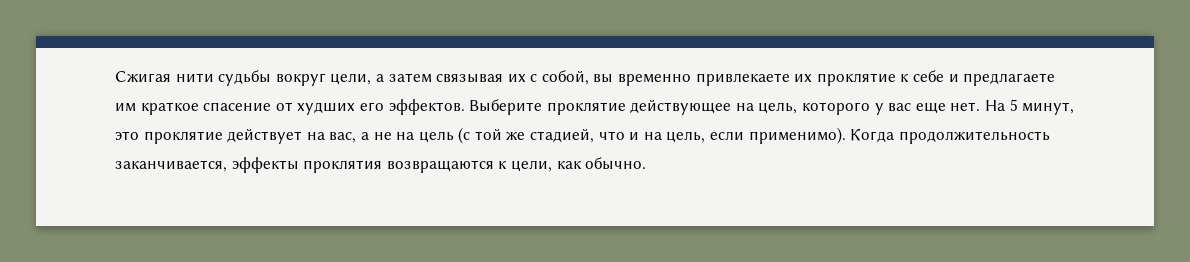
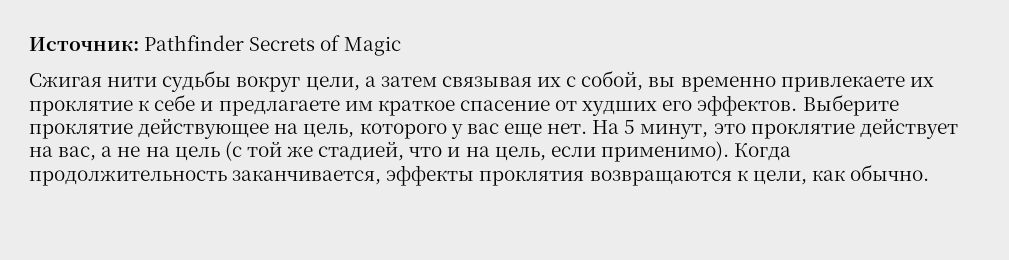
(115, 76) none -> [29,35,401,56] Источник: Pathfinder Secrets of Magic //

